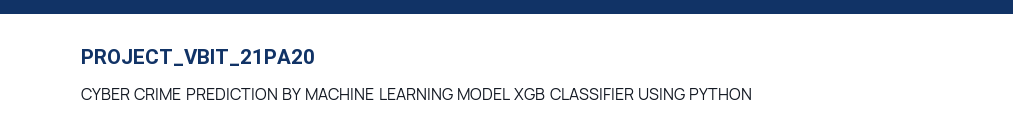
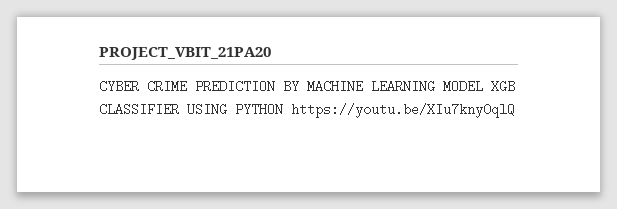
(753, 94) none -> [291,103,515,118] https://youtu.be/XIu7kny0qlQ

